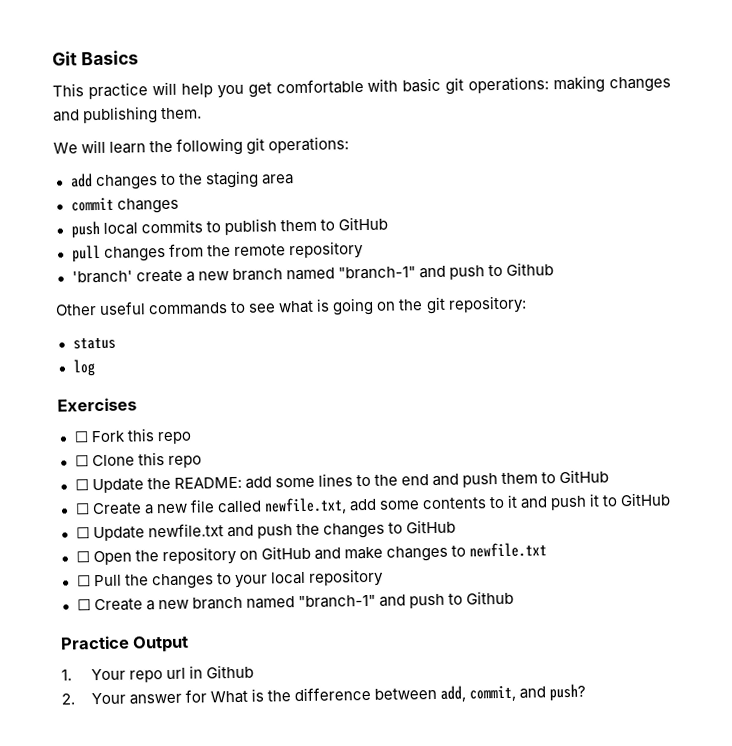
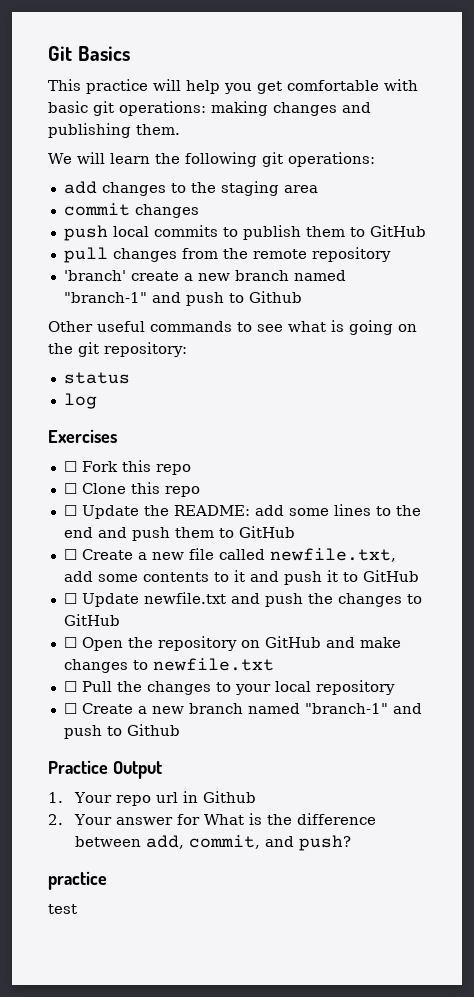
(587, 692) none -> [48,871,107,890] [48,904,77,914] // practice // test

